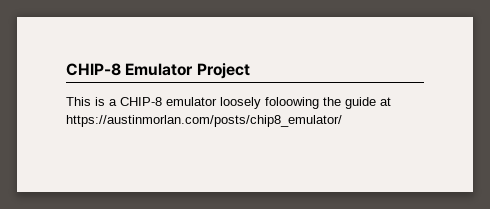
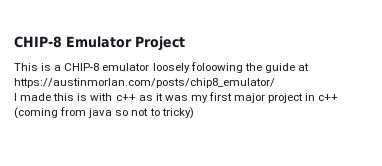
(342, 121) none -> [14,92,339,103] [14,107,194,119] // I made this is with c++ as it was my first major project in c++ (coming from java so not to tricky)

